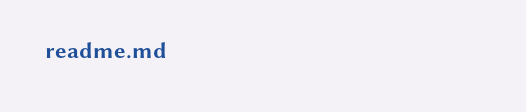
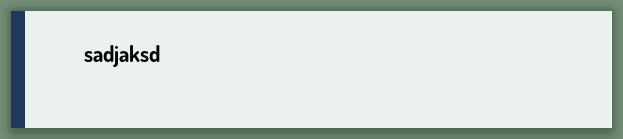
[45,42,167,59] readme.md -> [84,45,160,67] sadjaksd

